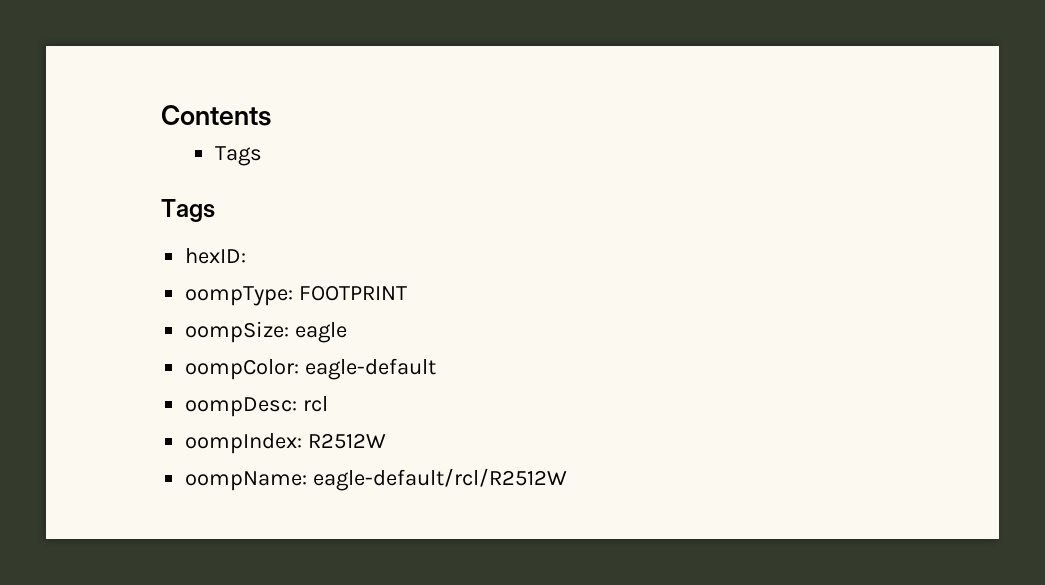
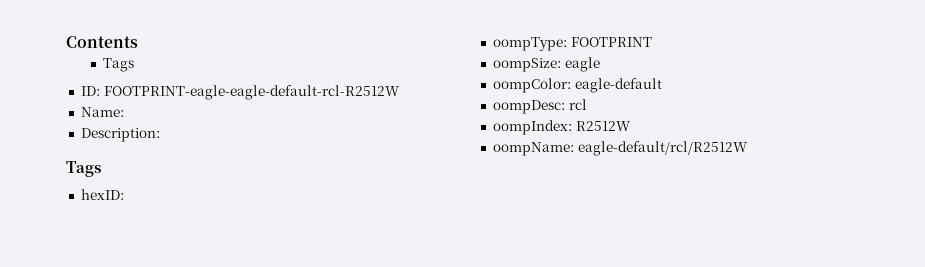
(262, 156) none -> [80,85,400,100] [80,107,124,117] [80,128,160,142] // ID: FOOTPRINT-eagle-eagle-default-rcl-R2512W // Name: // Description:

